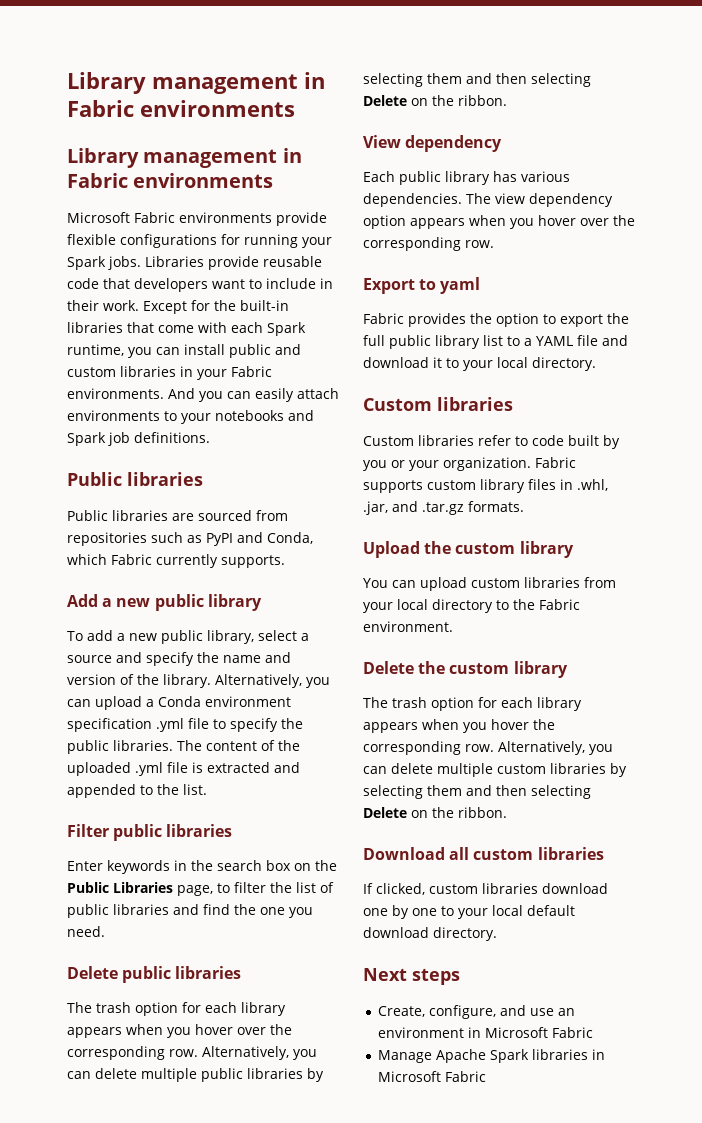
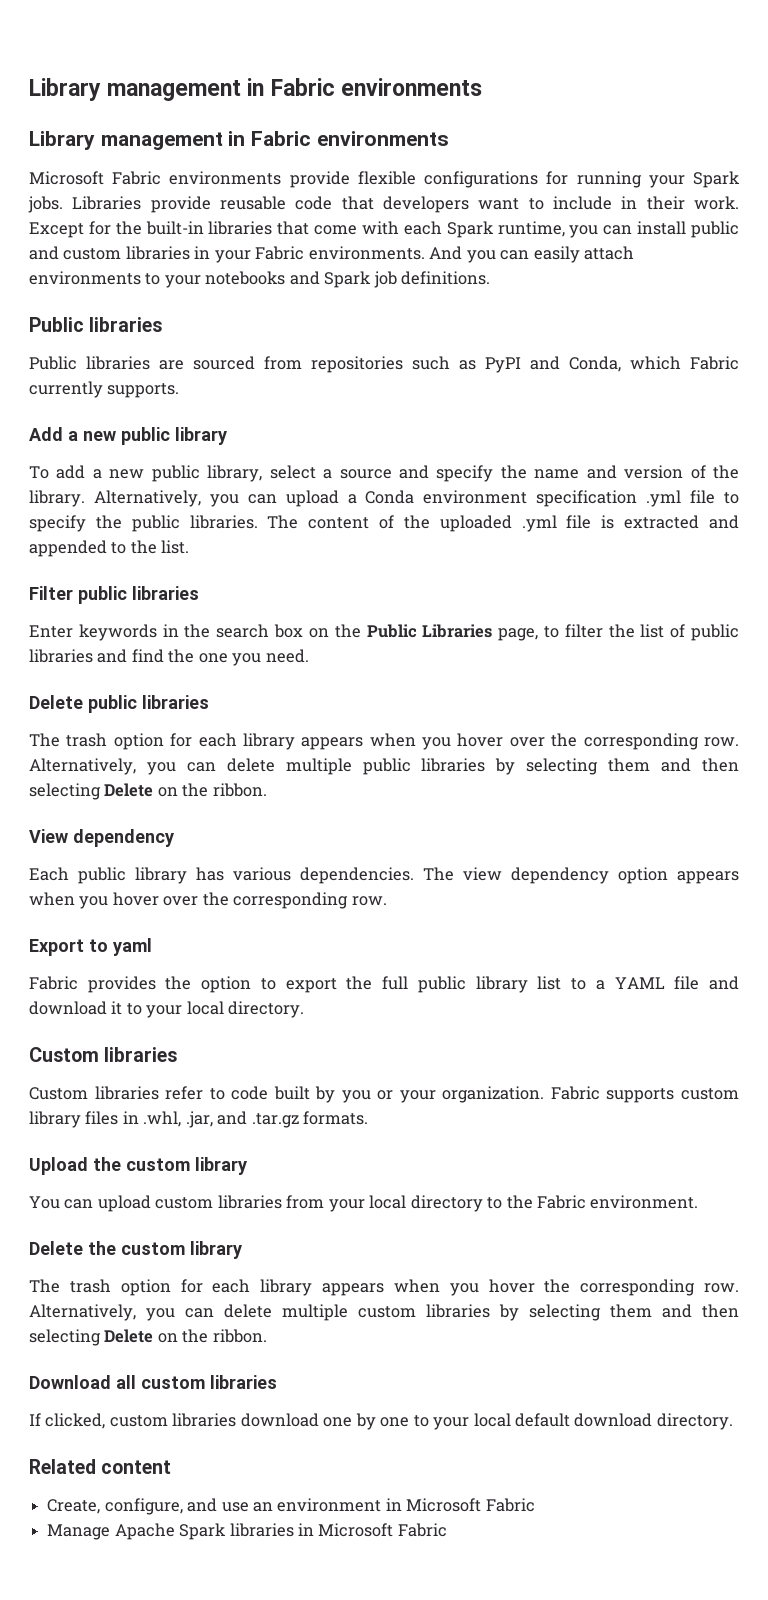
[363,968,460,985] Next steps -> [29,1459,172,1474] Related content

